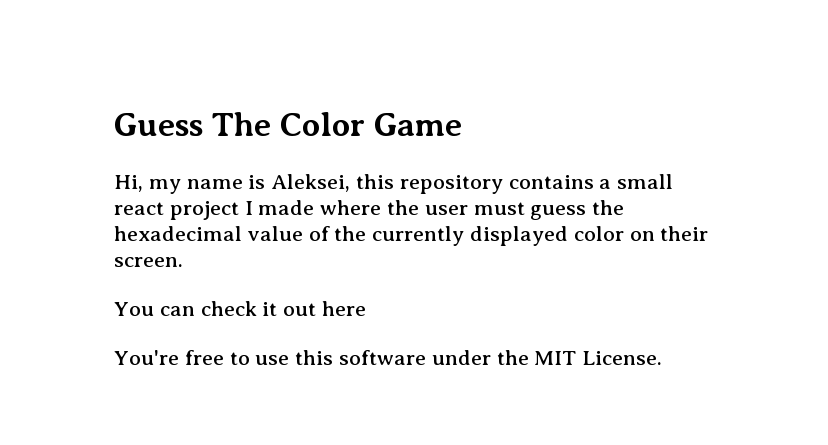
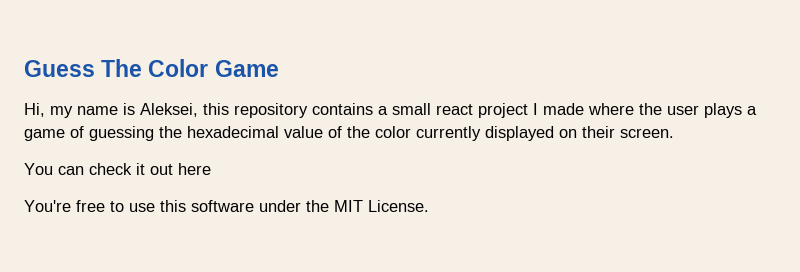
[473,202,587,220] must guess -> [704,103,757,118] [24,126,154,141] plays a game of guessing
(367, 233) none -> [375,126,411,138] color
[573,226,624,241] color -> (554, 133) none

